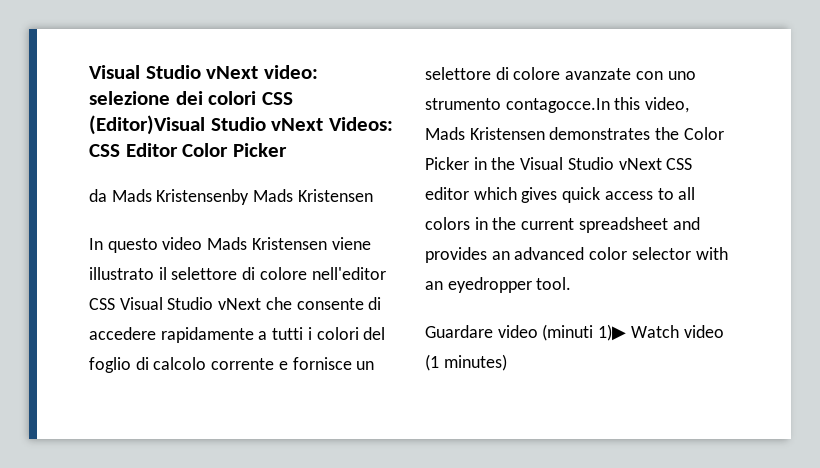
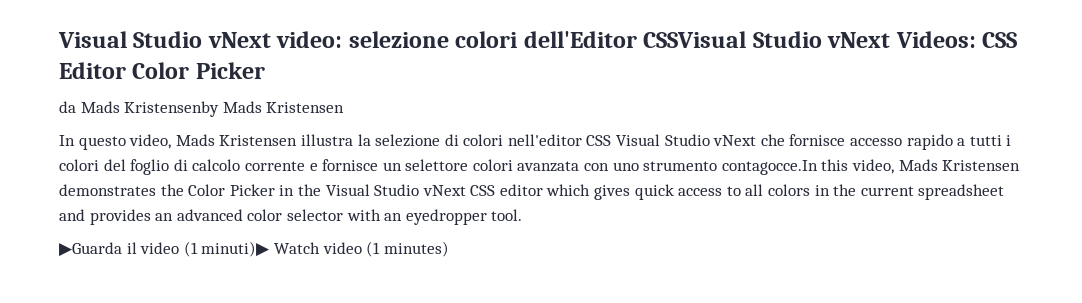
[175,91,293,105] [89,115,205,135] dei colori CSS (Editor)Visual -> [455,31,747,48] colori dell'Editor CSSVisual
[162,237,371,250] [89,267,307,280] video Mads Kristensen viene illustrato il selettore di colore -> [129,134,504,149] video, Mads Kristensen illustra la selezione di colori
[296,297,382,310] [89,327,254,343] consente di accedere rapidamente -> [789,134,953,150] fornisce accesso rapido
[495,67,632,80] di colore avanzate -> [472,159,580,172] colori avanzata
[425,324,627,341] Guardare video (minuti 1)▶ -> [59,241,271,257] ▶Guarda il video (1 minuti)▶

